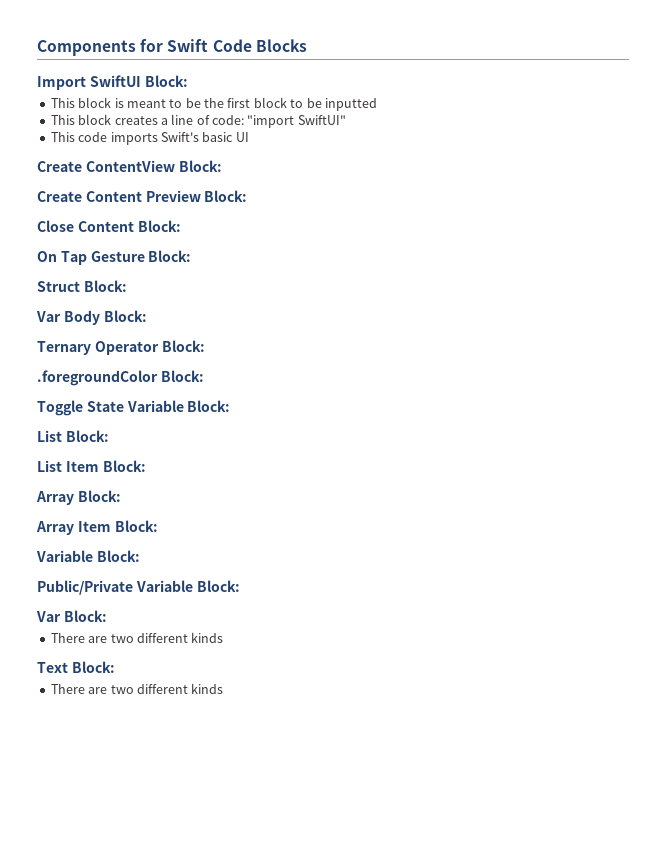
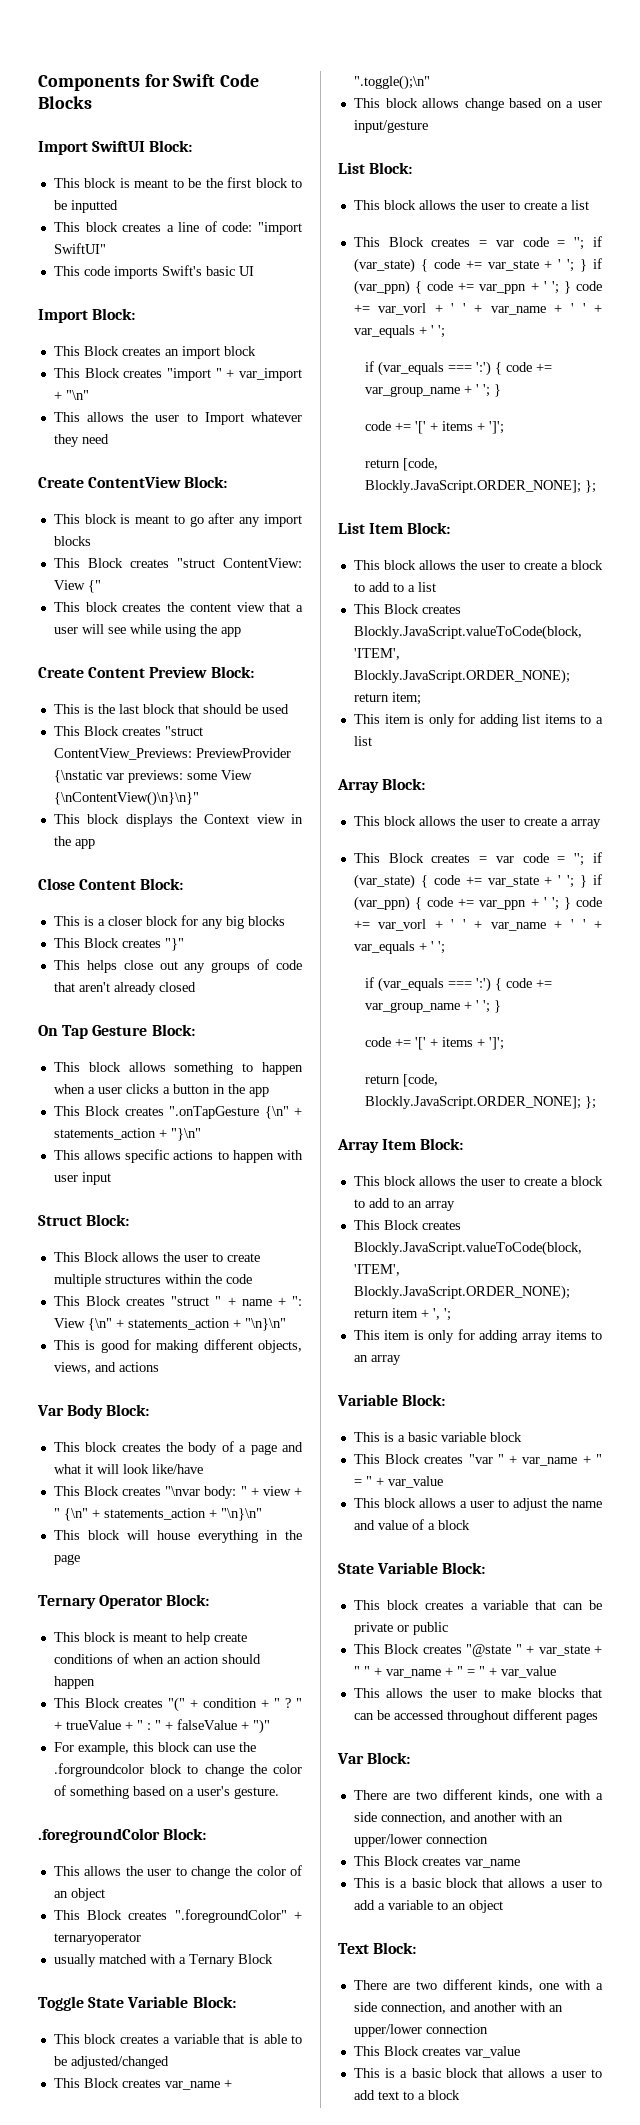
[37,160,222,172] [37,190,248,202] [37,220,181,232] [37,250,192,265] [37,280,127,292] [36,310,147,325] [37,340,205,355] [37,370,204,386] [37,400,231,416] [37,430,109,442] [37,460,146,472] [36,490,121,505] [36,520,158,535] [36,550,140,562] [37,580,240,595] Create ContentView Block: // Create Content Preview Block: // Close Content Block: // On Tap Gesture Block: // Struct Block: // Var Body Block: // Ternary Operator Block: // .foregroundColor Block: // Toggle State Variable Block: // List Block: // List Item Block: // Array Block: // Array Item Block: // Variable Block: // Public/Private Variable Block: -> [38,308,136,323] [53,346,256,359] [53,368,302,381] [53,390,89,400] [53,412,302,425] [53,434,109,447] [38,476,228,488] [53,513,302,527] [53,536,91,546] [53,558,302,568] [53,580,101,593] [53,602,303,612] [53,624,241,637] [38,666,254,678] [53,704,289,714] [53,726,203,736] [53,748,291,760] [53,770,252,783] [53,791,199,806] [53,814,303,827] [53,836,95,849] [38,878,184,890] [53,915,285,929] [53,938,184,951] [53,959,303,973] [53,982,196,995] [38,1024,195,1039] [53,1062,303,1075] [53,1084,269,1097] [53,1106,302,1119] [53,1128,201,1141] [53,1149,304,1163] [53,1172,111,1185] [38,1214,130,1226] [53,1252,260,1262] [53,1274,252,1287] [53,1296,302,1306] [53,1318,286,1331] [53,1339,302,1353] [53,1362,159,1374] [37,1404,150,1419] [53,1441,303,1455] [53,1464,203,1474] [53,1486,302,1499] [53,1508,262,1521] [53,1530,302,1543] [53,1554,80,1565] [38,1594,210,1609] [53,1632,247,1645] [53,1653,261,1664] [53,1676,95,1689] [53,1697,302,1712] [53,1719,270,1734] [53,1742,256,1755] [53,1763,303,1777] [53,1785,279,1799] [38,1828,207,1843] [53,1865,302,1879] [53,1888,105,1901] [53,1909,302,1923] [53,1933,141,1945] [53,1954,273,1967] [38,1996,236,2011] [53,2034,302,2044] [53,2056,169,2069] [53,2078,232,2090] [353,75,430,90] [353,98,602,111] [353,120,428,133] [338,162,413,174] [353,200,589,210] [353,236,602,250] [353,258,602,273] [353,280,602,295] [353,303,602,315] [353,325,445,338] [365,361,553,376] [365,384,502,397] [365,421,505,434] [365,458,439,471] [365,480,597,493] [338,522,451,534] [353,560,603,570] [353,582,436,592] [353,604,461,614] [353,625,582,640] [353,648,400,660] [353,669,570,684] [353,692,421,705] [353,713,603,727] [353,736,372,746] [337,778,426,793] [353,816,601,829] [353,852,602,866] [353,874,602,889] [353,896,602,911] [353,919,602,931] [353,941,445,954] [365,977,553,992] [365,1000,502,1013] [365,1037,505,1050] [365,1074,439,1087] [365,1096,597,1109] [337,1138,464,1153] [353,1176,603,1186] [353,1198,455,1211] [353,1220,461,1230] [353,1241,582,1256] [353,1264,400,1276] [353,1285,570,1300] [353,1308,451,1321] [353,1329,602,1343] [353,1355,401,1365] [337,1394,446,1406] [353,1432,522,1442] [353,1454,602,1466] [353,1476,443,1488] [353,1498,602,1511] [353,1519,470,1530] [338,1562,486,1574] [353,1600,602,1610] [353,1622,448,1635] [353,1644,602,1657] [353,1666,556,1678] [353,1688,602,1698] [353,1709,598,1723] Import Block: // This Block creates an import block // This Block creates "import " + var_import + "\n" // This allows the user to Import whatever they need // Create ContentView Block: // This block is meant to go after any import blocks // This Block creates "struct ContentView: View {" // This block creates the content view that a user will see while using the app // Create Content Preview Block: // This is the last block that should be used // This Block creates "struct ContentView_Previews: PreviewProvider {\nstatic var previews: some View {\nContentView()\n}\n}" // This block displays the Context view in the app // Close Content Block: // This is a closer block for any big blocks // This Block creates "}" // This helps close out any groups of code that aren't already closed // On Tap Gesture Block: // This block allows something to happen when a user clicks a button in the app // This Block creates ".onTapGesture {\n" + statements_action + "}\n" // This allows specific actions to happen with user input // Struct Block: // This Block allows the user to create multiple structures within the code // This Block creates "struct " + name + ": View {\n" + statements_action + "\n}\n" // This is good for making different objects, views, and actions // Var Body Block: // This block creates the body of a page and what it will look like/have // This Block creates "\nvar body: " + view + " {\n" + statements_action + "\n}\n" // This block will house everything in the page // Ternary Operator Block: // This block is meant to help create conditions of when an action should happen // This Block creates "(" + condition + " ? " + trueValue + " : " + falseValue + ")" // For example, this block can use the .forgroundcolor block to change the color of something based on a user's gesture. // .foregroundColor Block: // This allows the user to change the color of an object // This Block creates ".foregroundColor" + ternaryoperator // usually matched with a Ternary Block // Toggle State Variable Block: // This block creates a variable that is able to be adjusted/changed // This Block creates var_name + ".toggle();\n" // This block allows change based on a user input/gesture // List Block: // This block allows the user to create a list // This Block creates = var code = ''; if (var_state) { code += var_state + ' '; } if (var_ppn) { code += var_ppn + ' '; } code += var_vorl + ' ' + var_name + ' ' + var_equals + ' '; // if (var_equals === ':') { code += var_group_name + ' '; } // code += '[' + items + ']'; // return [code, Blockly.JavaScript.ORDER_NONE]; }; // List Item Block: // This block allows the user to create a block to add to a list // This Block creates Blockly.JavaScript.valueToCode(block, 'ITEM', Blockly.JavaScript.ORDER_NONE); return item; // This item is only for adding list items to a list // Array Block: // This block allows the user to create a array // This Block creates = var code = ''; if (var_state) { code += var_state + ' '; } if (var_ppn) { code += var_ppn + ' '; } code += var_vorl + ' ' + var_name + ' ' + var_equals + ' '; // if (var_equals === ':') { code += var_group_name + ' '; } // code += '[' + items + ']'; // return [code, Blockly.JavaScript.ORDER_NONE]; }; // Array Item Block: // This block allows the user to create a block to add to an array // This Block creates Blockly.JavaScript.valueToCode(block, 'ITEM', Blockly.JavaScript.ORDER_NONE); return item + ', '; // This item is only for adding array items to an array // Variable Block: // This is a basic variable block // This Block creates "var " + var_name + " = " + var_value // This block allows a user to adjust the name and value of a block // State Variable Block: // This block creates a variable that can be private or public // This Block creates "@state " + var_state + " " + var_name + " = " + var_value // This allows the user to make blocks that can be accessed throughout different pages
[191,632,224,643] kinds -> [497,1790,603,1802] [353,1812,563,1824] [353,1834,488,1847] [353,1856,520,1868] [353,1878,602,1888] [353,1900,503,1913] kinds, one with a side connection, and another with an upper/lower connection // This Block creates var_name // This is a basic block that allows a user to add a variable to an object
[191,683,224,694] kinds -> [497,1980,603,1992] [353,2002,563,2014] [353,2024,488,2037] [353,2046,520,2058] [353,2068,602,2078] [353,2090,460,2100] kinds, one with a side connection, and another with an upper/lower connection // This Block creates var_value // This is a basic block that allows a user to add text to a block

